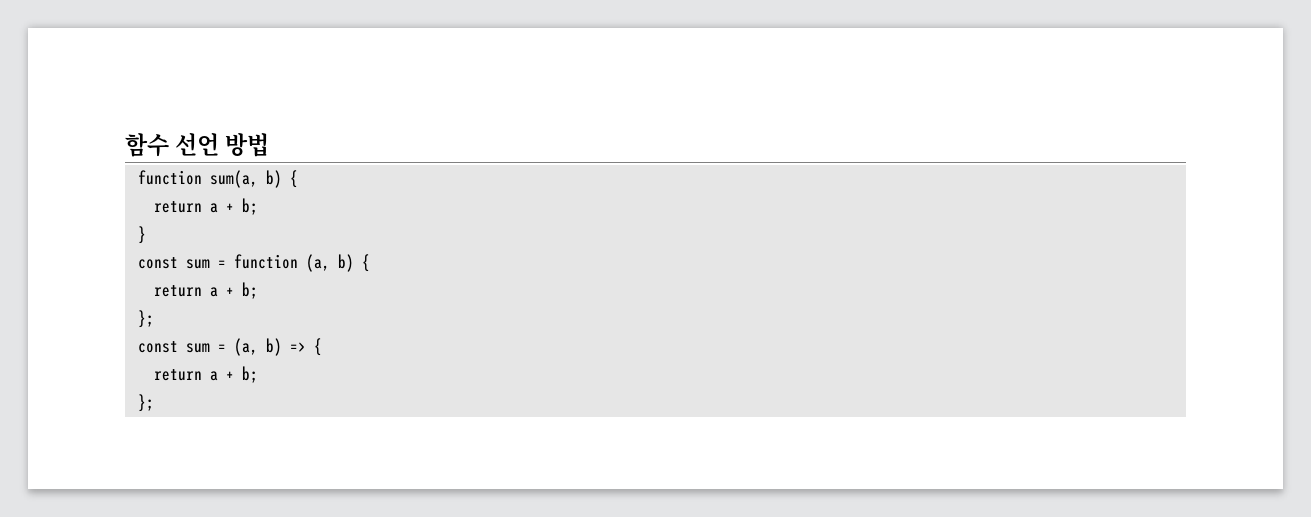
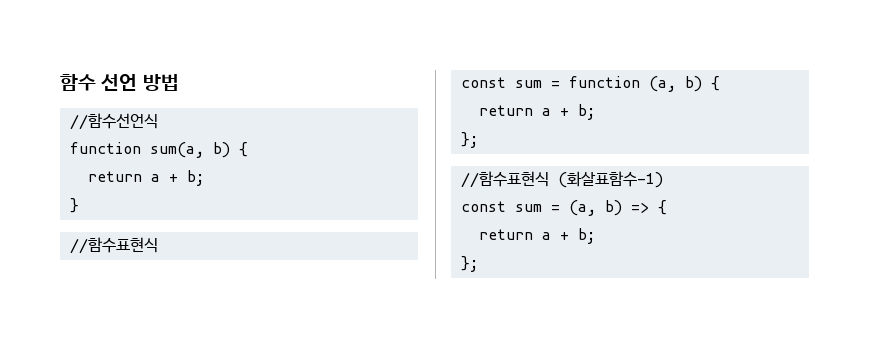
(270, 145) none -> [69,113,158,130] // //함수선언식
(146, 235) none -> [69,237,158,254] // //함수표현식
(154, 319) none -> [460,171,663,188] // //함수표현식 (화살표함수-1)

